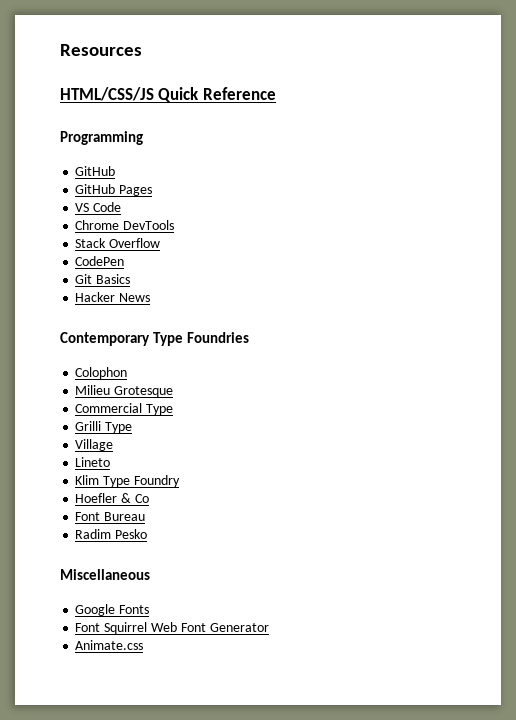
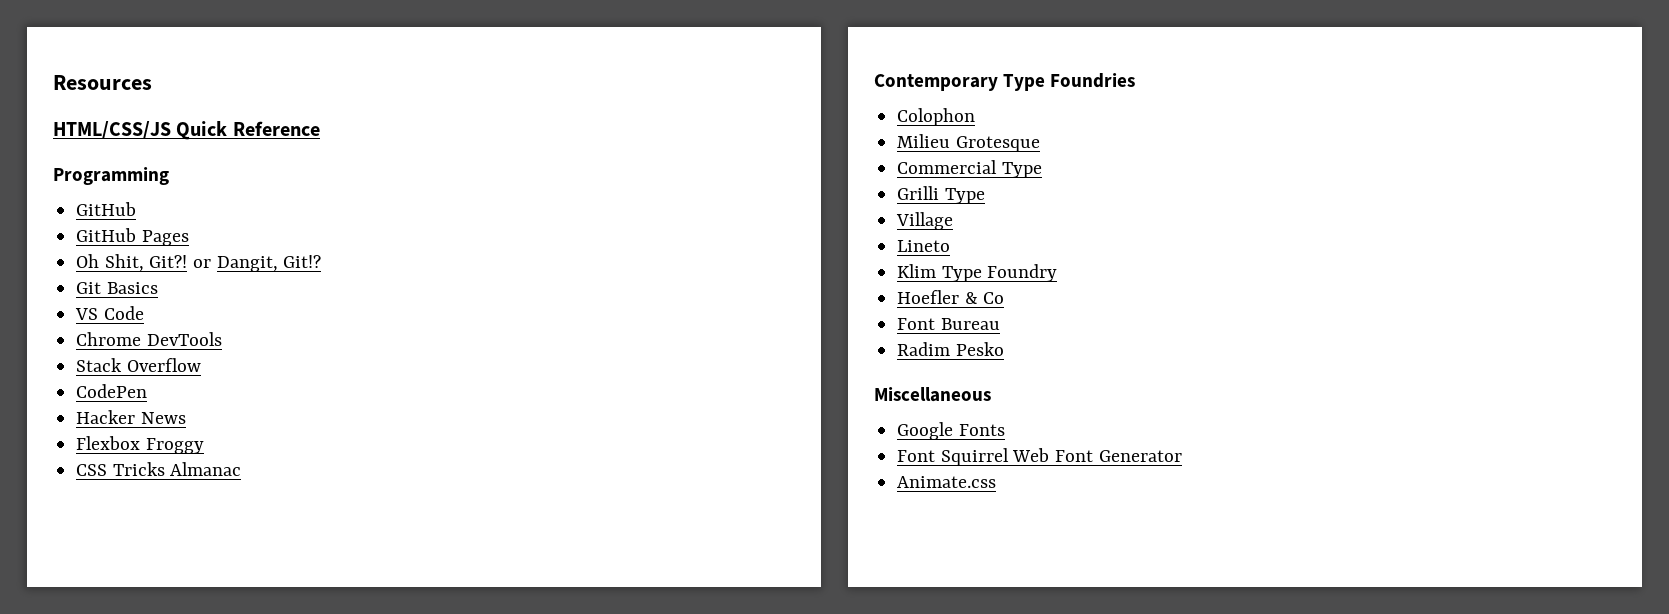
(153, 190) none -> [76,254,322,272] [76,282,158,294] // Oh Shit, Git?! or Dangit, Git!? // Git Basics
[75,274,131,284] // Git Basics -> (148, 391) none
(151, 297) none -> [76,436,204,454] [76,462,242,476] // Flexbox Froggy // CSS Tricks Almanac

